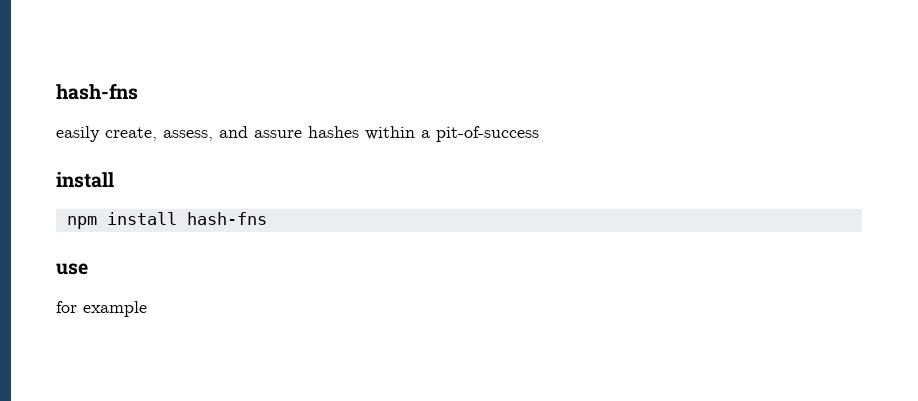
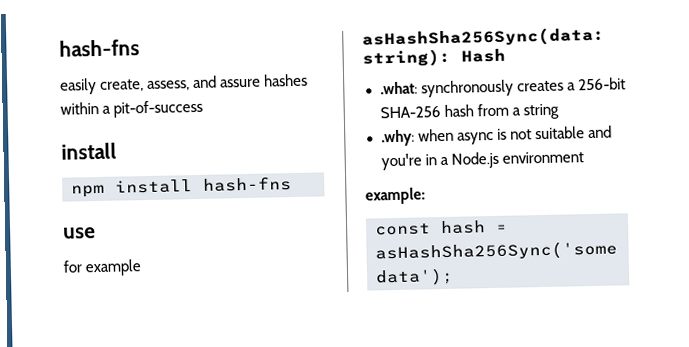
(147, 309) none -> [362,26,605,49] [362,48,506,68] [379,77,626,98] [379,103,559,120] [380,125,612,147] [380,151,584,171] [365,187,425,205] [375,220,508,236] [375,240,618,263] [375,267,454,287] // asHashSha256Sync(data: string): Hash // .what: synchronously creates a 256-bit SHA-256 hash from a string // .why: when async is not suitable and you're in a Node.js environment // example: // const hash = asHashSha256Sync('some data');

